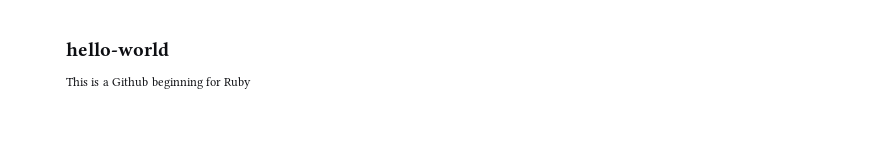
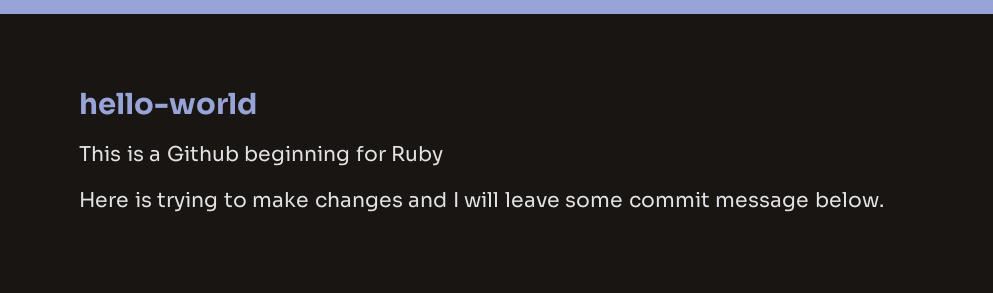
(252, 83) none -> [79,191,884,212] // Here is trying to make changes and I will leave some commit message below.

